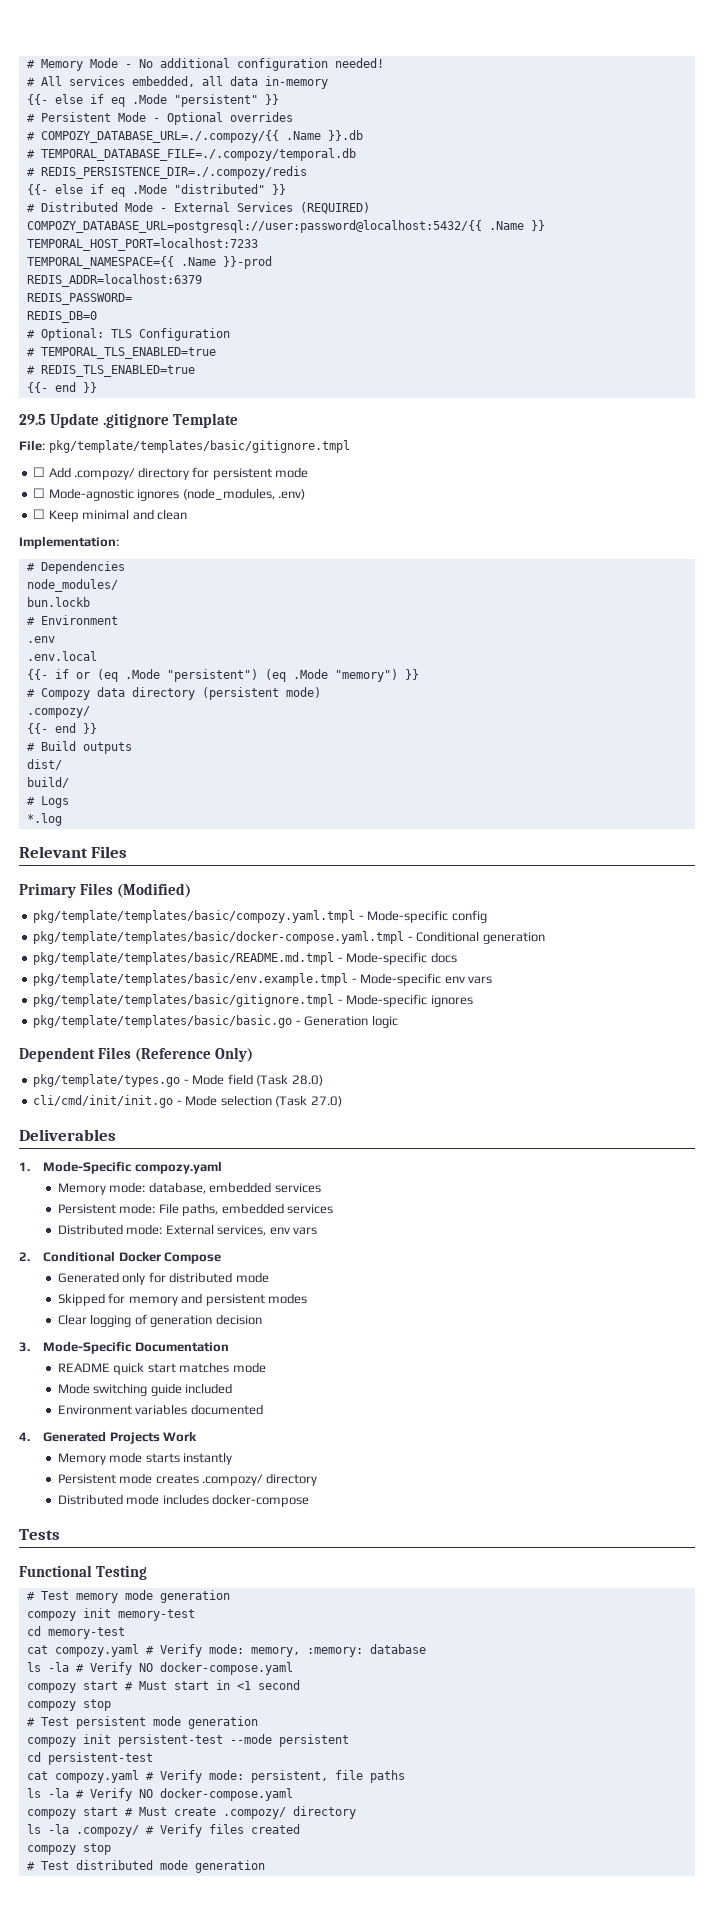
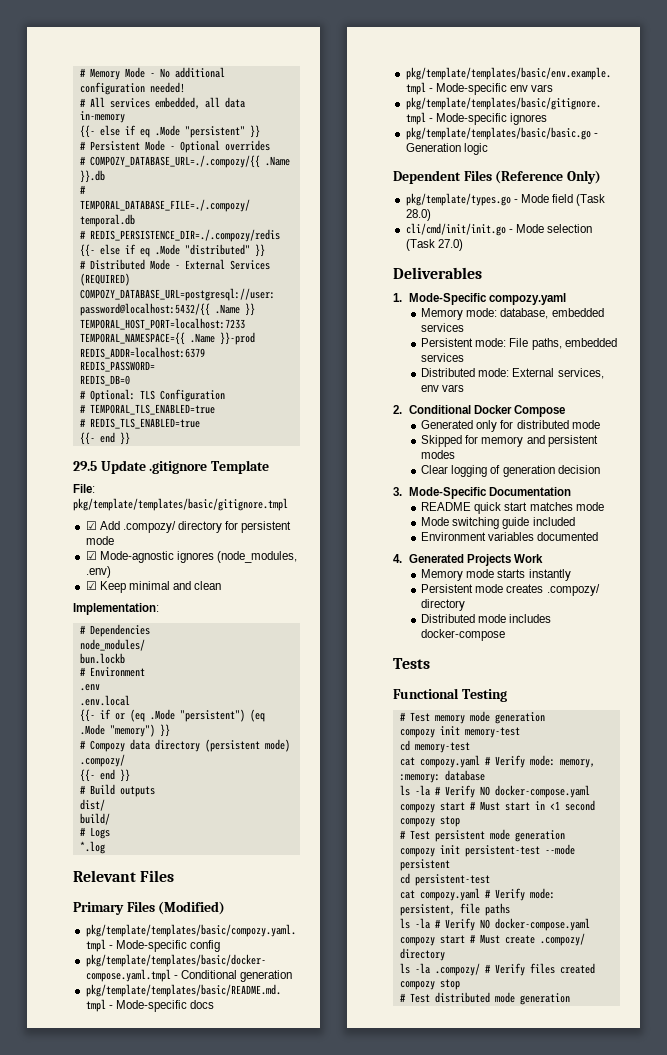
[33,467,46,477] ☐ -> [85,521,97,530] ☑
[33,488,46,498] ☐ -> [85,551,97,560] ☑
[33,509,46,519] ☐ -> [85,581,97,590] ☑

